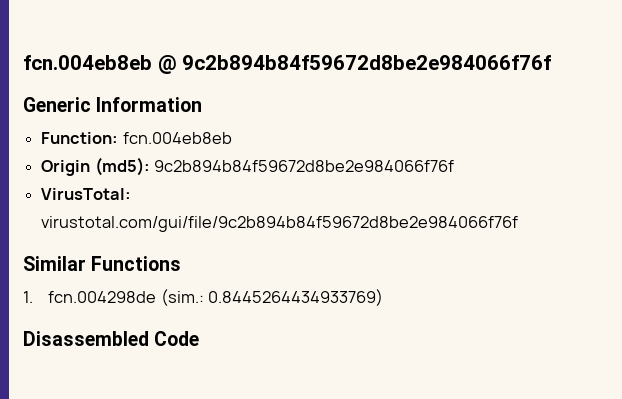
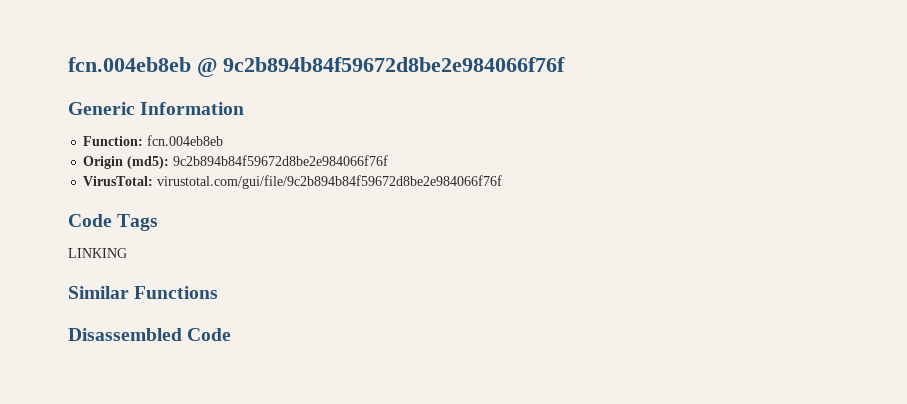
(519, 224) none -> [68,214,159,231] [68,248,127,258] // Code Tags // LINKING
[23,289,384,306] // 1. fcn.004298de (sim.: 0.8445264434933769) -> (219, 292) none

